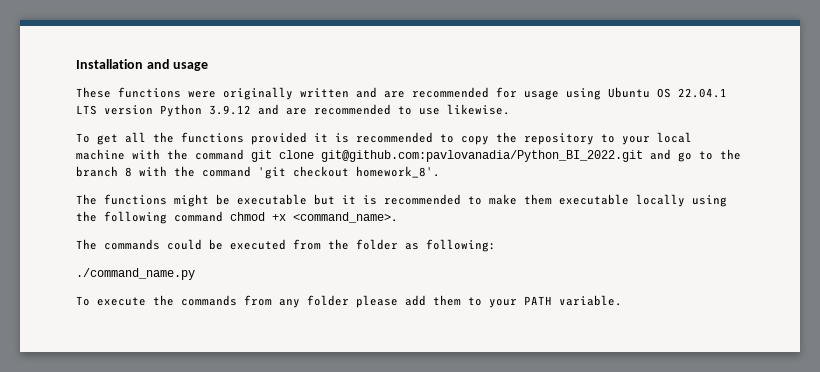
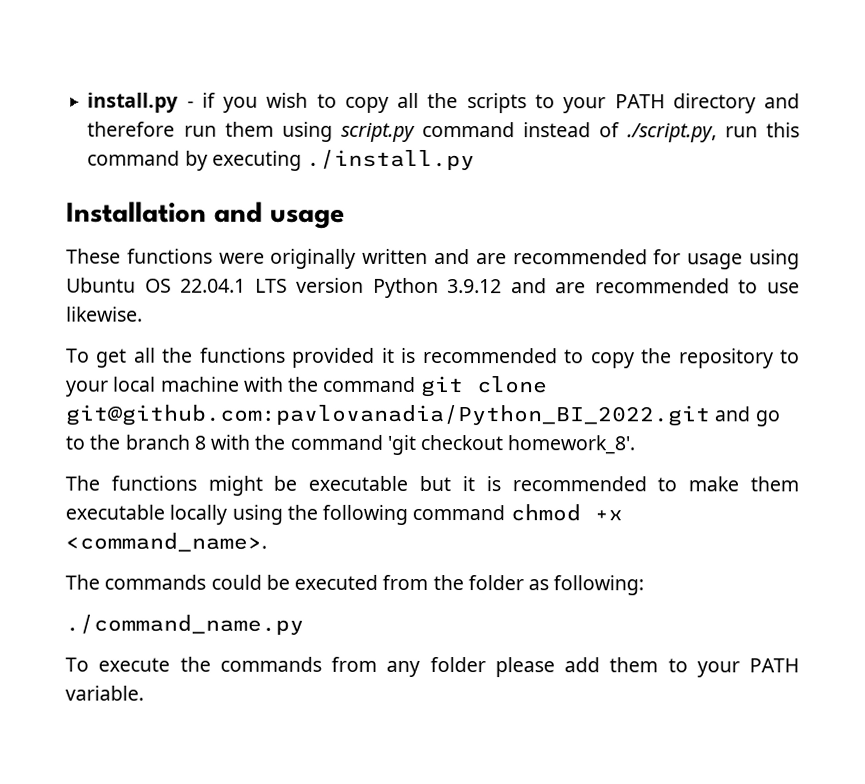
(76, 64) none -> [87,92,800,114] [87,121,800,143] [87,149,476,171] install.py - if you wish to copy all the scripts to your PATH directory and therefore run them using script.py command instead of ./script.py, run this command by executing ./install.py //

